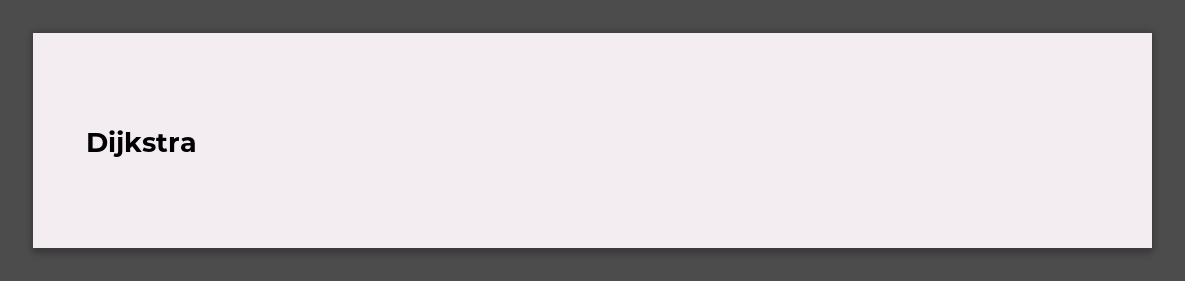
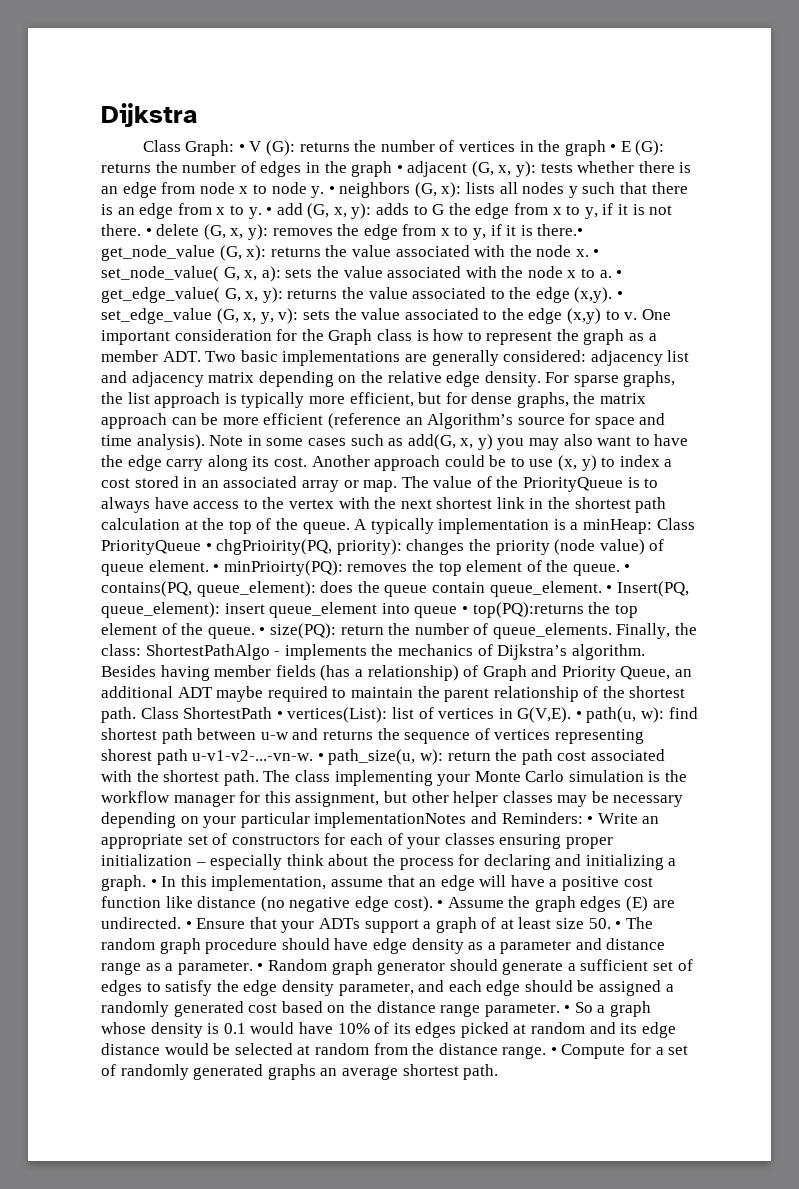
(197, 143) none -> [142,140,665,156] [101,161,692,177] [101,182,688,198] [101,203,673,219] [101,224,584,240] [101,245,600,261] [101,266,623,282] [101,287,624,303] [101,308,671,324] [101,329,657,345] [101,350,690,366] [101,371,676,387] [101,392,647,408] [101,413,666,429] [101,434,689,450] [101,455,673,471] [101,476,659,492] [101,497,667,513] [101,518,695,534] [101,539,665,555] [101,560,631,576] [101,581,689,597] [101,602,638,618] [101,623,698,639] [101,644,645,660] [101,665,693,681] [101,686,686,702] [101,707,698,723] [101,728,644,744] [101,749,665,765] [101,770,688,786] [101,791,684,807] [101,812,660,828] [101,833,613,849] [101,854,677,870] [101,875,653,891] [101,896,675,912] [101,917,653,933] [101,938,666,954] [101,959,693,975] [101,980,674,996] [101,1001,652,1017] [101,1022,676,1038] [101,1043,689,1059] [101,1064,499,1080] // Class Graph: • V (G): returns the number of vertices in the graph • E (G): returns the number of edges in the graph • adjacent (G, x, y): tests whether there is an edge from node x to node y. • neighbors (G, x): lists all nodes y such that there is an edge from x to y. • add (G, x, y): adds to G the edge from x to y, if it is not there. • delete (G, x, y): removes the edge from x to y, if it is there.• get_node_value (G, x): returns the value associated with the node x. • set_node_value( G, x, a): sets the value associated with the node x to a. • get_edge_value( G, x, y): returns the value associated to the edge (x,y). • set_edge_value (G, x, y, v): sets the value associated to the edge (x,y) to v. One important consideration for the Graph class is how to represent the graph as a member ADT. Two basic implementations are generally considered: adjacency list and adjacency matrix depending on the relative edge density. For sparse graphs, the list approach is typically more efficient, but for dense graphs, the matrix approach can be more efficient (reference an Algorithm’s source for space and time analysis). Note in some cases such as add(G, x, y) you may also want to have the edge carry along its cost. Another approach could be to use (x, y) to index a cost stored in an associated array or map. The value of the PriorityQueue is to always have access to the vertex with the next shortest link in the shortest path calculation at the top of the queue. A typically implementation is a minHeap: Class PriorityQueue • chgPrioirity(PQ, priority): changes the priority (node value) of queue element. • minPrioirty(PQ): removes the top element of the queue. • contains(PQ, queue_element): does the queue contain queue_element. • Insert(PQ, queue_element): insert queue_element into queue • top(PQ):returns the top element of the queue. • size(PQ): return the number of queue_elements. Finally, the class: ShortestPathAlgo - implements the mechanics of Dijkstra’s algorithm. Besides having member fields (has a relationship) of Graph and Priority Queue, an additional ADT maybe required to maintain the parent relationship of the shortest path. Class ShortestPath • vertices(List): list of vertices in G(V,E). • path(u, w): find shortest path between u-w and returns the sequence of vertices representing shorest path u-v1-v2-...-vn-w. • path_size(u, w): return the path cost associated with the shortest path. The class implementing your Monte Carlo simulation is the workflow manager for this assignment, but other helper classes may be necessary depending on your particular implementationNotes and Reminders: • Write an appropriate set of constructors for each of your classes ensuring proper initialization – especially think about the process for declaring and initializing a graph. • In this implementation, assume that an edge will have a positive cost function like distance (no negative edge cost). • Assume the graph edges (E) are undirected. • Ensure that your ADTs support a graph of at least size 50. • The random graph procedure should have edge density as a parameter and distance range as a parameter. • Random graph generator should generate a sufficient set of edges to satisfy the edge density parameter, and each edge should be assigned a randomly generated cost based on the distance range parameter. • So a graph whose density is 0.1 would have 10% of its edges picked at random and its edge distance would be selected at random from the distance range. • Compute for a set of randomly generated graphs an average shortest path.

